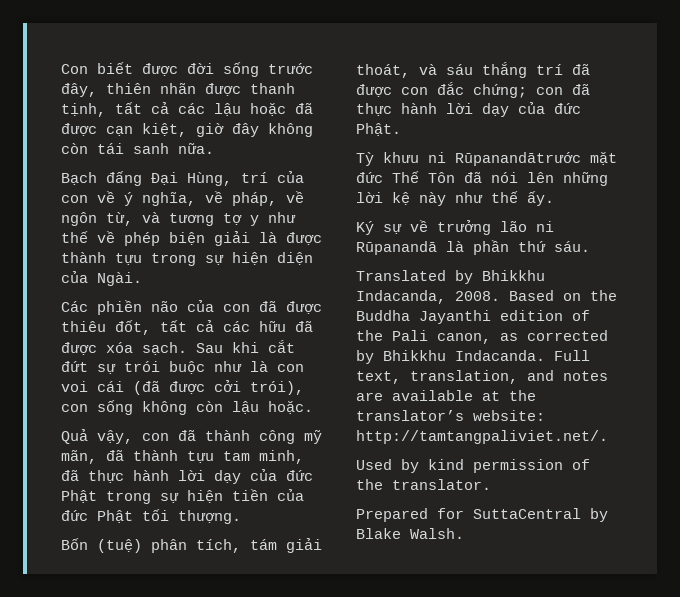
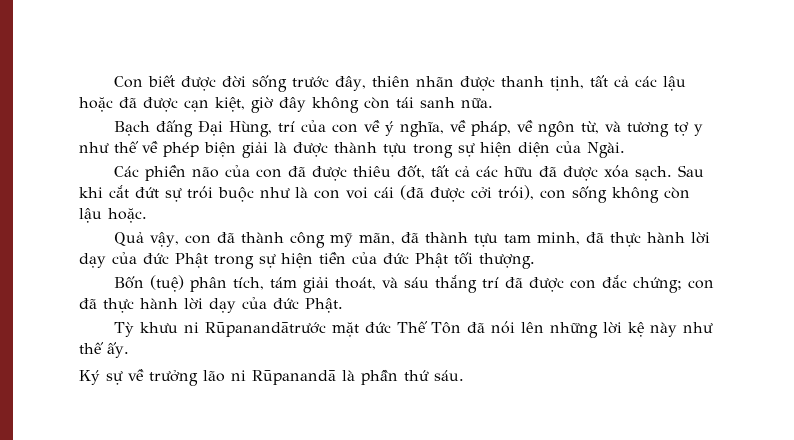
[356,270,545,284] [356,290,617,304] [356,310,590,324] [356,330,608,344] [356,350,590,364] [356,370,608,384] [356,390,536,401] [356,410,545,421] [356,430,608,444] [356,459,590,473] [356,479,491,490] [356,508,608,522] [356,528,464,539] // Translated by Bhikkhu Indacanda, 2008. Based on the Buddha Jayanthi edition of the Pali canon, as corrected by Bhikkhu Indacanda. Full text, translation, and notes are available at the translator’s website: http://tamtangpaliviet.net/. // Used by kind permission of the translator. // Prepared for SuttaCentral by Blake Walsh. -> (464, 375) none

